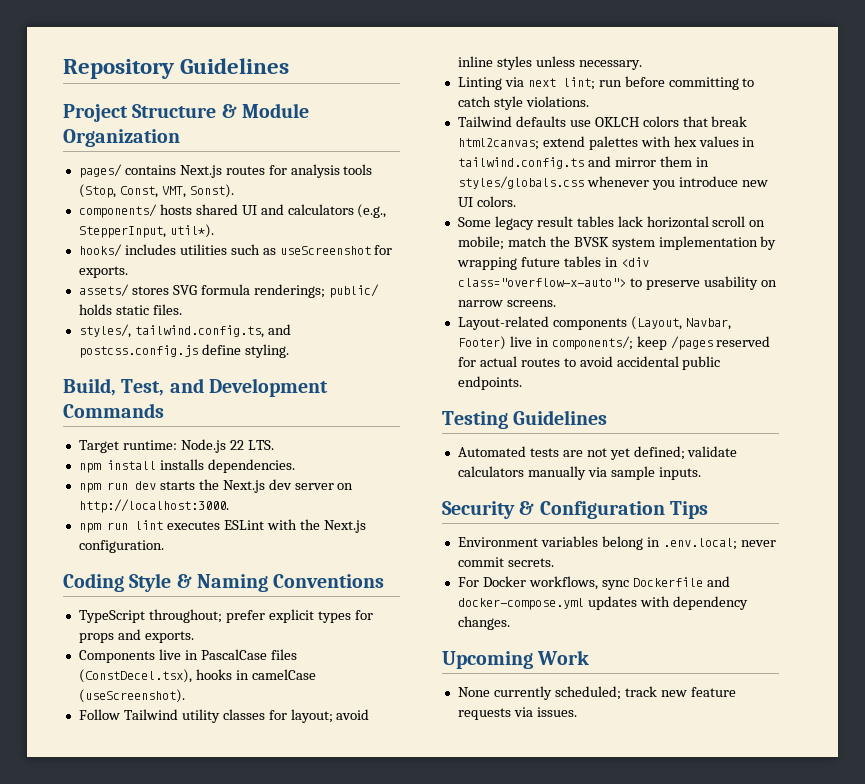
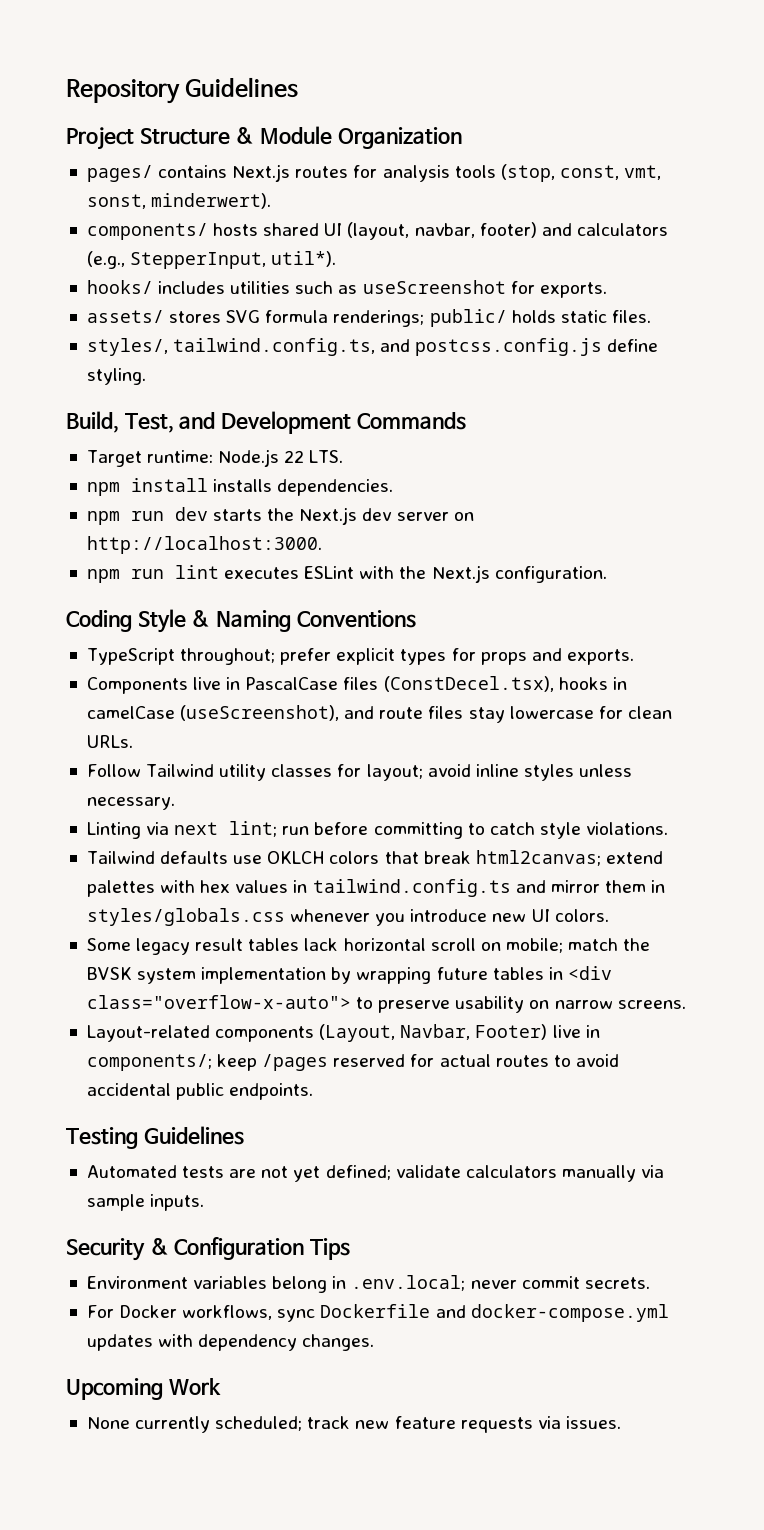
[78,184,234,198] (Stop, Const, VMT, Sonst). -> [500,164,662,182] [86,193,272,209] (stop, const, vmt, sonst, minderwert).
(257, 210) none -> [347,222,537,240] (layout, navbar, footer)
[78,689,185,703] (useScreenshot). -> [180,705,672,723] [86,735,133,748] (useScreenshot), and route files stay lowercase for clean URLs.

